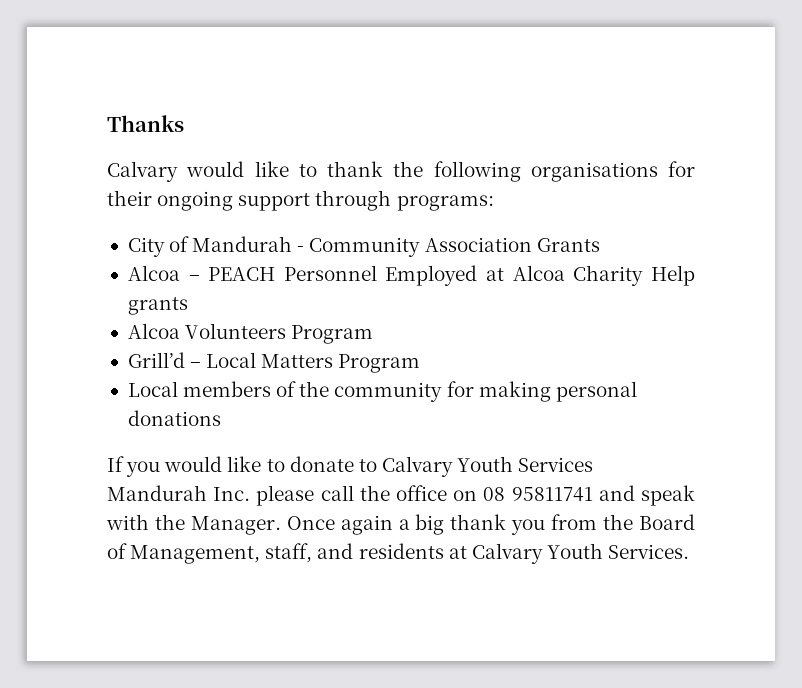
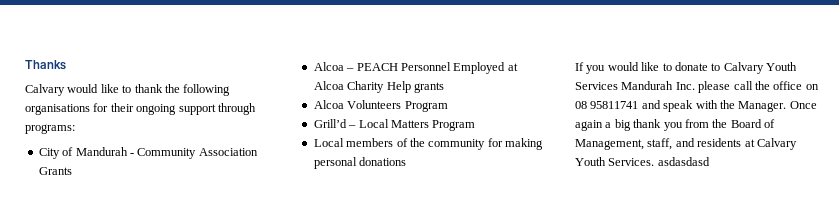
(690, 551) none -> [657,157,710,166] asdasdasd

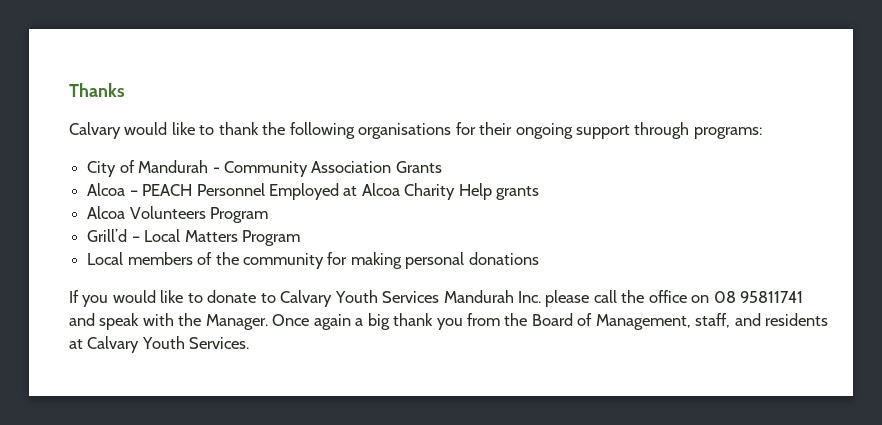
[657,157,710,166] asdasdasd -> (250, 343) none

